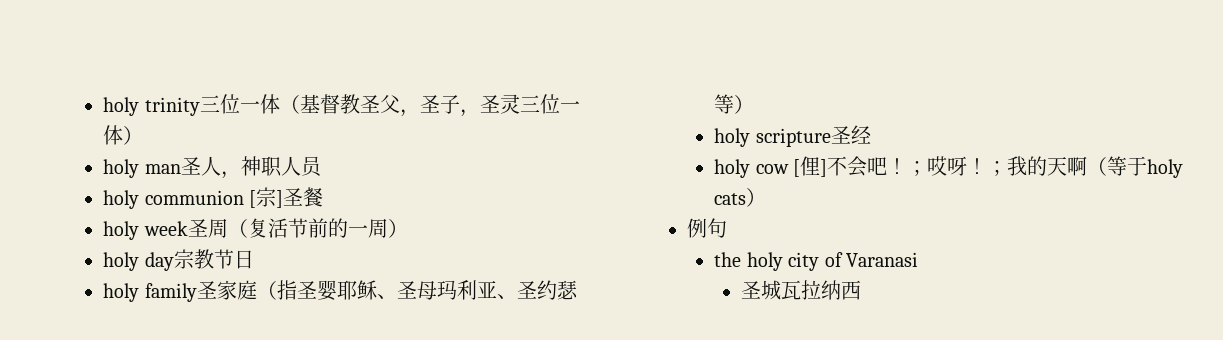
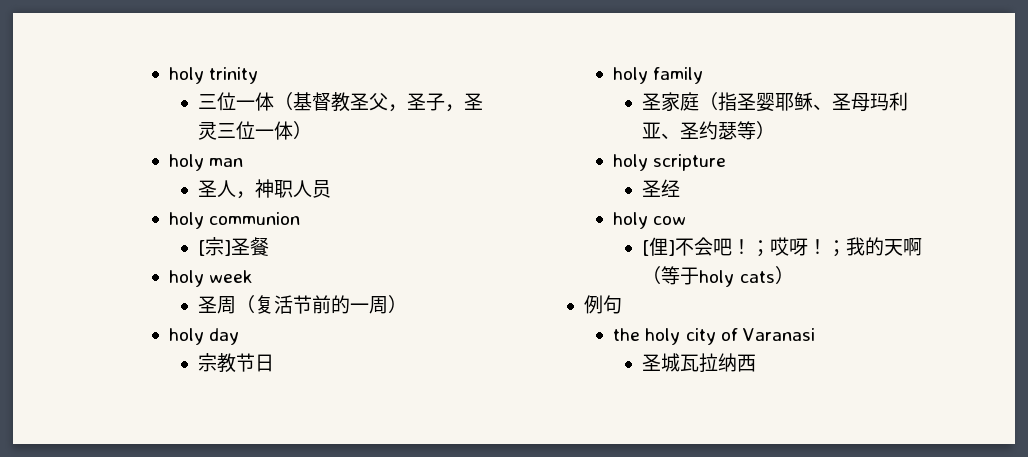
(200, 106) none -> (259, 75) //
(181, 169) none -> (244, 162) //
(244, 197) none -> (301, 218) //
(188, 228) none -> (254, 276) //
(174, 261) none -> (240, 336) //
(197, 292) none -> (704, 75) //
(831, 137) none -> (727, 162) //
(789, 169) none -> (687, 220) //

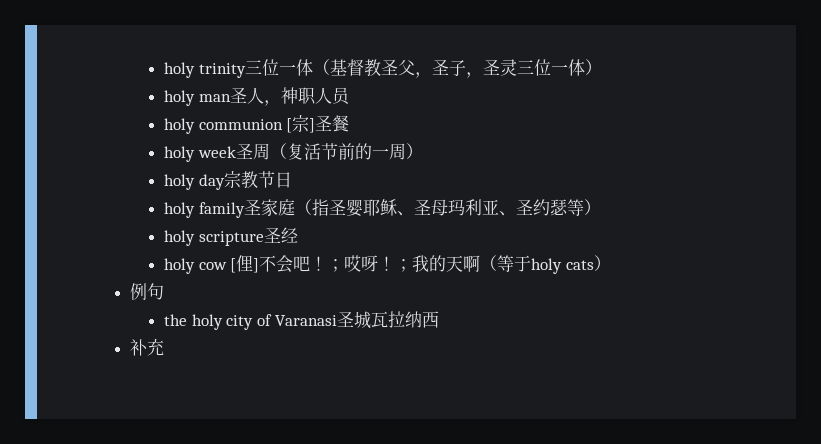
(259, 75) // -> (246, 70) none
(244, 162) // -> (231, 98) none
(301, 218) // -> (283, 124) none
(254, 276) // -> (236, 152) none
(240, 336) // -> (225, 182) none
(704, 75) // -> (245, 210) none
(727, 162) // -> (264, 238) none
(687, 220) // -> (227, 266) none
(815, 334) // -> (337, 320) none
(757, 363) none -> [130,338,165,356] // 补充

